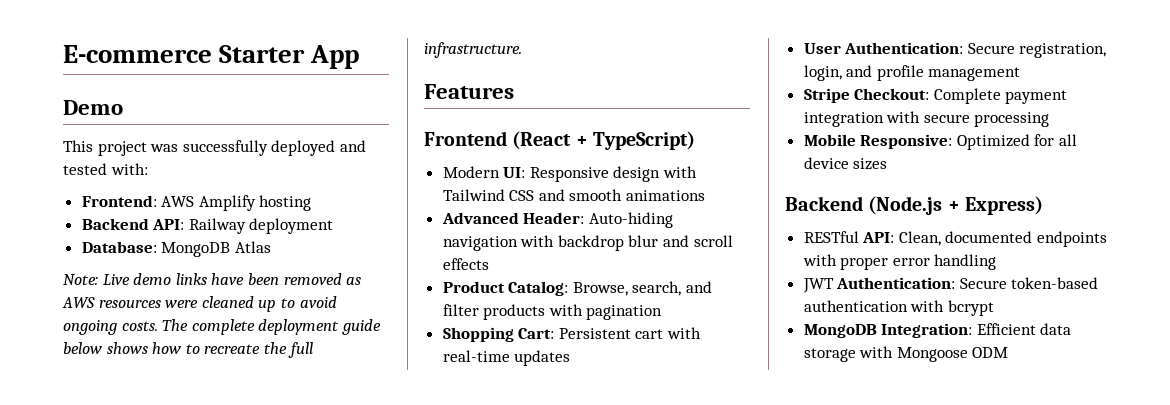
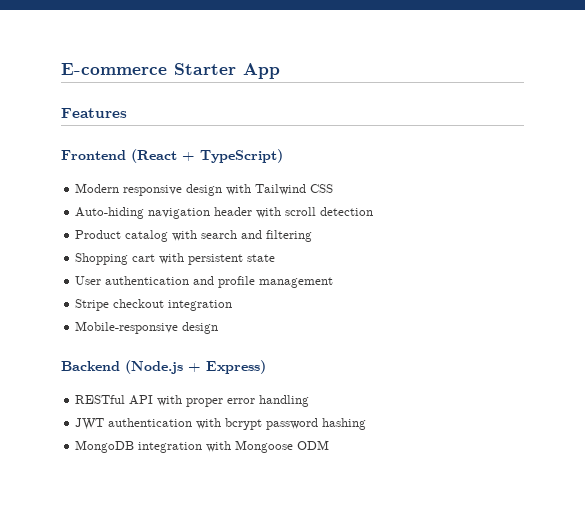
[63,100,123,115] [63,140,366,156] [63,163,148,175] [81,195,312,211] [81,218,334,234] [81,241,271,257] [63,273,362,285] [62,296,337,312] [63,319,381,335] [63,342,313,358] [424,42,522,58] // Demo // This project was successfully deployed and tested with: // Frontend: AWS Amplify hosting // Backend API: Railway deployment // Database: MongoDB Atlas // Note: Live demo links have been removed as AWS resources were cleaned up to avoid ongoing costs. The complete deployment guide below shows how to recreate the full infrastructure. -> (280, 71) none
[503,167,609,182] UI: Responsive -> [123,185,183,196] responsive
[538,189,706,201] [441,212,673,228] [442,235,733,251] [442,258,489,270] [442,281,713,296] [442,304,663,320] [442,327,702,342] [442,350,571,366] [803,42,1107,58] [803,65,1021,81] [803,88,1068,104] [803,111,1050,127] [803,134,1078,150] [803,157,888,170] and smooth animations // Advanced Header: Auto-hiding navigation with backdrop blur and scroll effects // Product Catalog: Browse, search, and filter products with pagination // Shopping Cart: Persistent cart with real-time updates // User Authentication: Secure registration, login, and profile management // Stripe Checkout: Complete payment integration with secure processing // Mobile Responsive: Optimized for all device sizes -> [75,207,374,219] [75,230,313,242] [75,253,276,265] [75,276,334,288] [75,299,233,311] [75,321,219,334] // Auto-hiding navigation header with scroll detection // Product catalog with search and filtering // Shopping cart with persistent state // User authentication and profile management // Stripe checkout integration // Mobile-responsive design
[862,231,1108,247] API: Clean, documented endpoints -> [129,395,154,405] API
[836,277,1099,289] Authentication: Secure token-based -> (105, 424) none
[803,323,1072,338] [803,348,856,362] // MongoDB Integration: Efficient data storage -> [266,418,367,430] [75,440,203,453] password hashing // MongoDB integration

